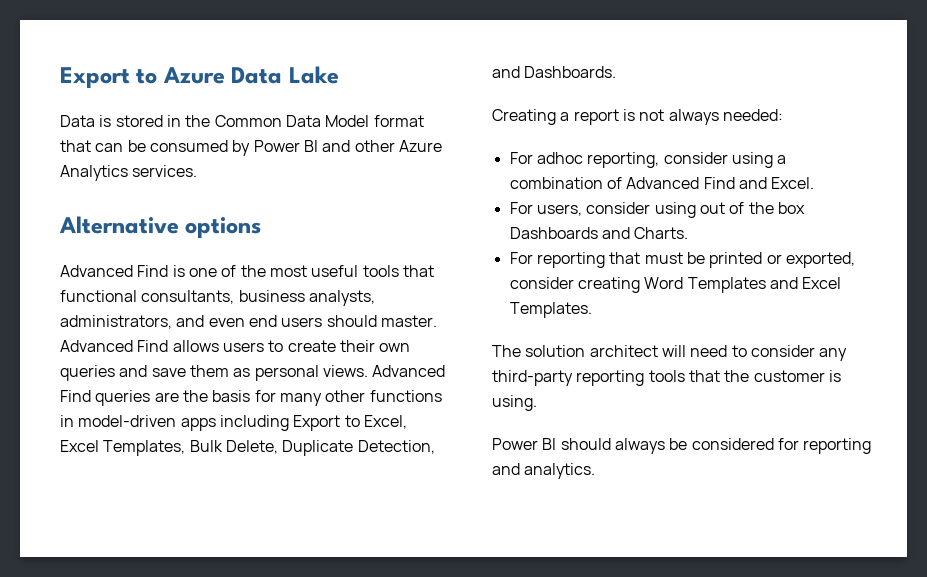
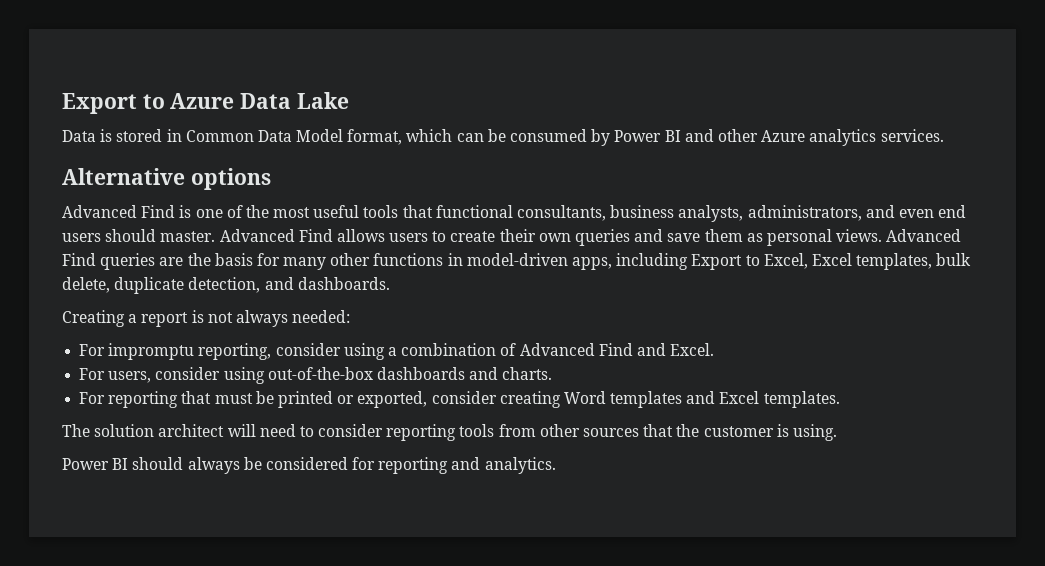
[185,115,211,127] the -> (182, 135) none
[373,115,424,127] [60,140,91,152] format that -> [347,129,453,145] format, which
[60,165,128,181] Analytics -> [809,129,877,146] analytics
[180,418,216,431] apps -> [572,257,613,270] apps,
[103,440,435,456] [492,66,617,78] Templates, Bulk Delete, Duplicate Detection, and Dashboards. -> [856,253,972,270] [62,277,390,294] templates, bulk delete, duplicate detection, and dashboards.
[536,152,583,164] adhoc -> [108,343,195,360] impromptu
[699,202,805,214] [509,227,689,239] out of the box Dashboards and Charts. -> [267,367,553,380] out-of-the-box dashboards and charts.
[687,277,766,293] Templates -> [610,391,683,408] templates
[509,302,592,318] Templates. -> [763,391,840,408] templates.
[819,348,848,361] [492,370,685,386] any third-party reporting tools -> [386,424,640,441] reporting tools from other sources

